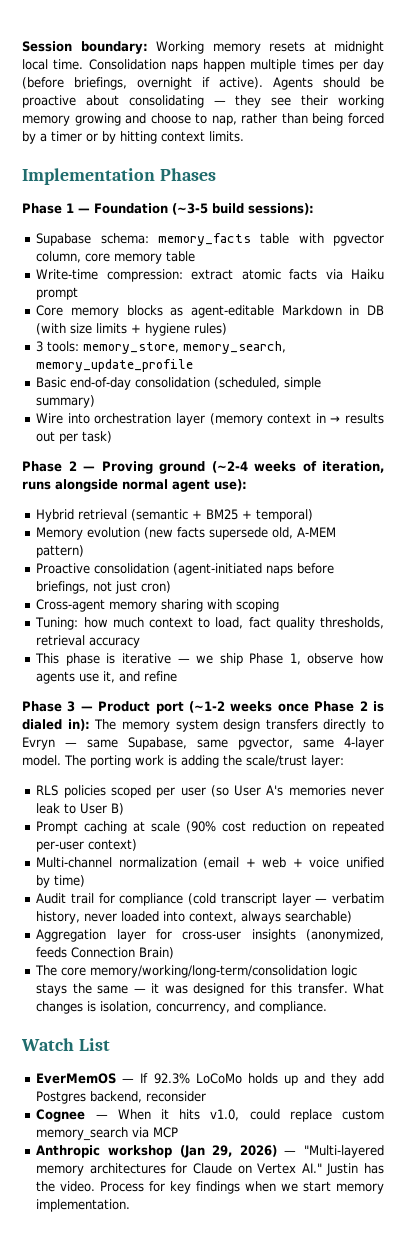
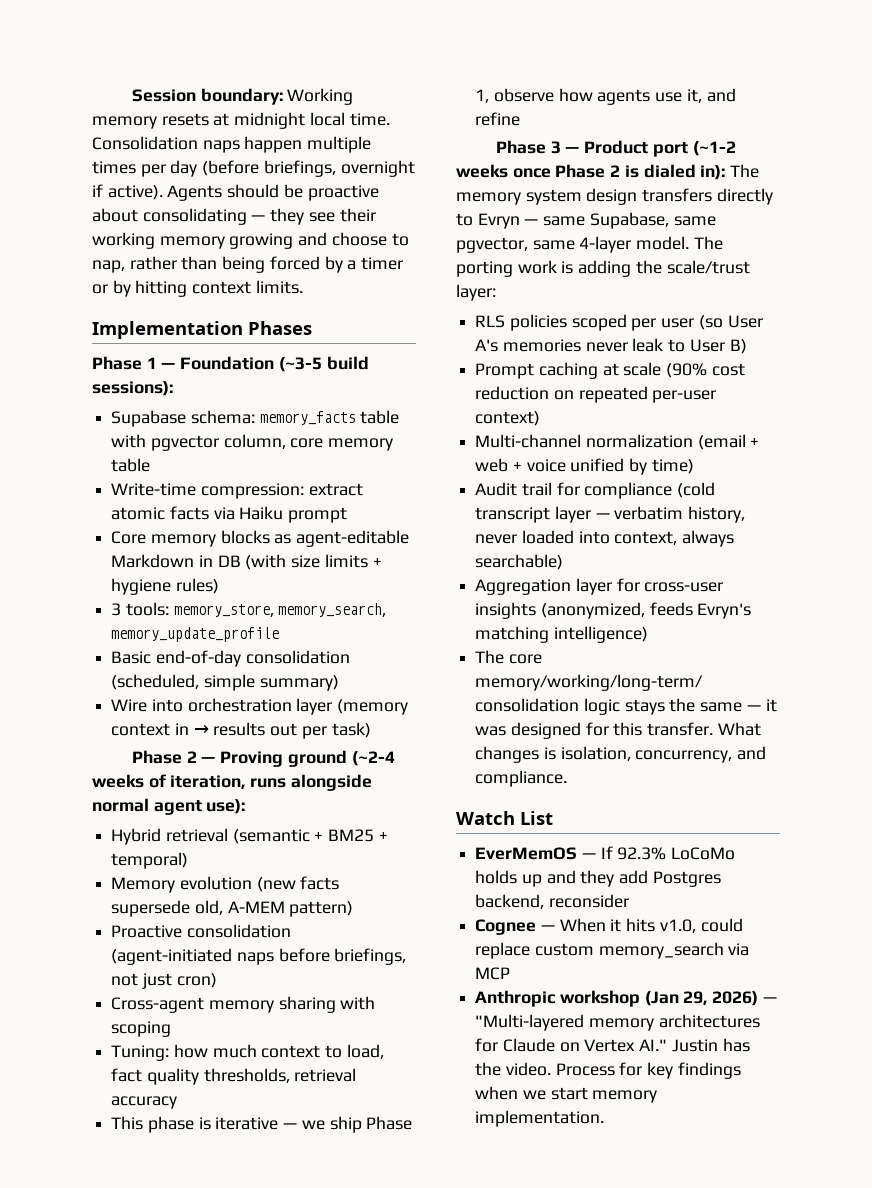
[71,947,175,959] Connection Brain) -> [697,603,752,619] [475,626,648,643] Evryn's matching intelligence)

